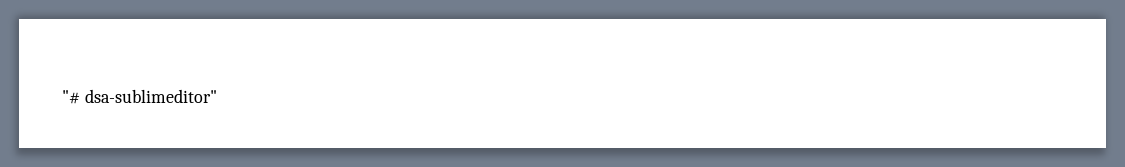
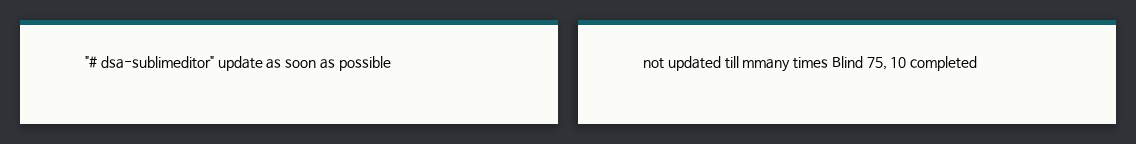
(217, 96) none -> [217,56,391,71] [643,56,978,72] update as soon as possible // not updated till mmany times Blind 75, 10 completed

